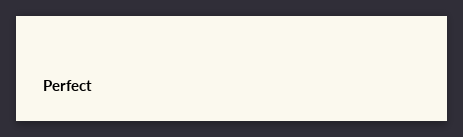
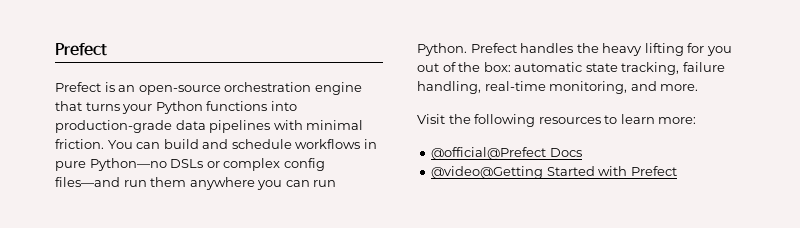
[43,80,92,91] Perfect -> [55,43,107,56] [55,82,362,95] [55,101,297,114] [55,120,364,133] [55,139,377,149] [55,158,325,171] [55,177,337,190] [417,43,732,56] [417,62,725,75] [417,81,699,94] [417,114,697,127] [431,147,582,160] [431,166,677,179] Prefect // Prefect is an open-source orchestration engine that turns your Python functions into production-grade data pipelines with minimal friction. You can build and schedule workflows in pure Python—no DSLs or complex config files—and run them anywhere you can run Python. Prefect handles the heavy lifting for you out of the box: automatic state tracking, failure handling, real-time monitoring, and more. // Visit the following resources to learn more: // @official@Prefect Docs // @video@Getting Started with Prefect

